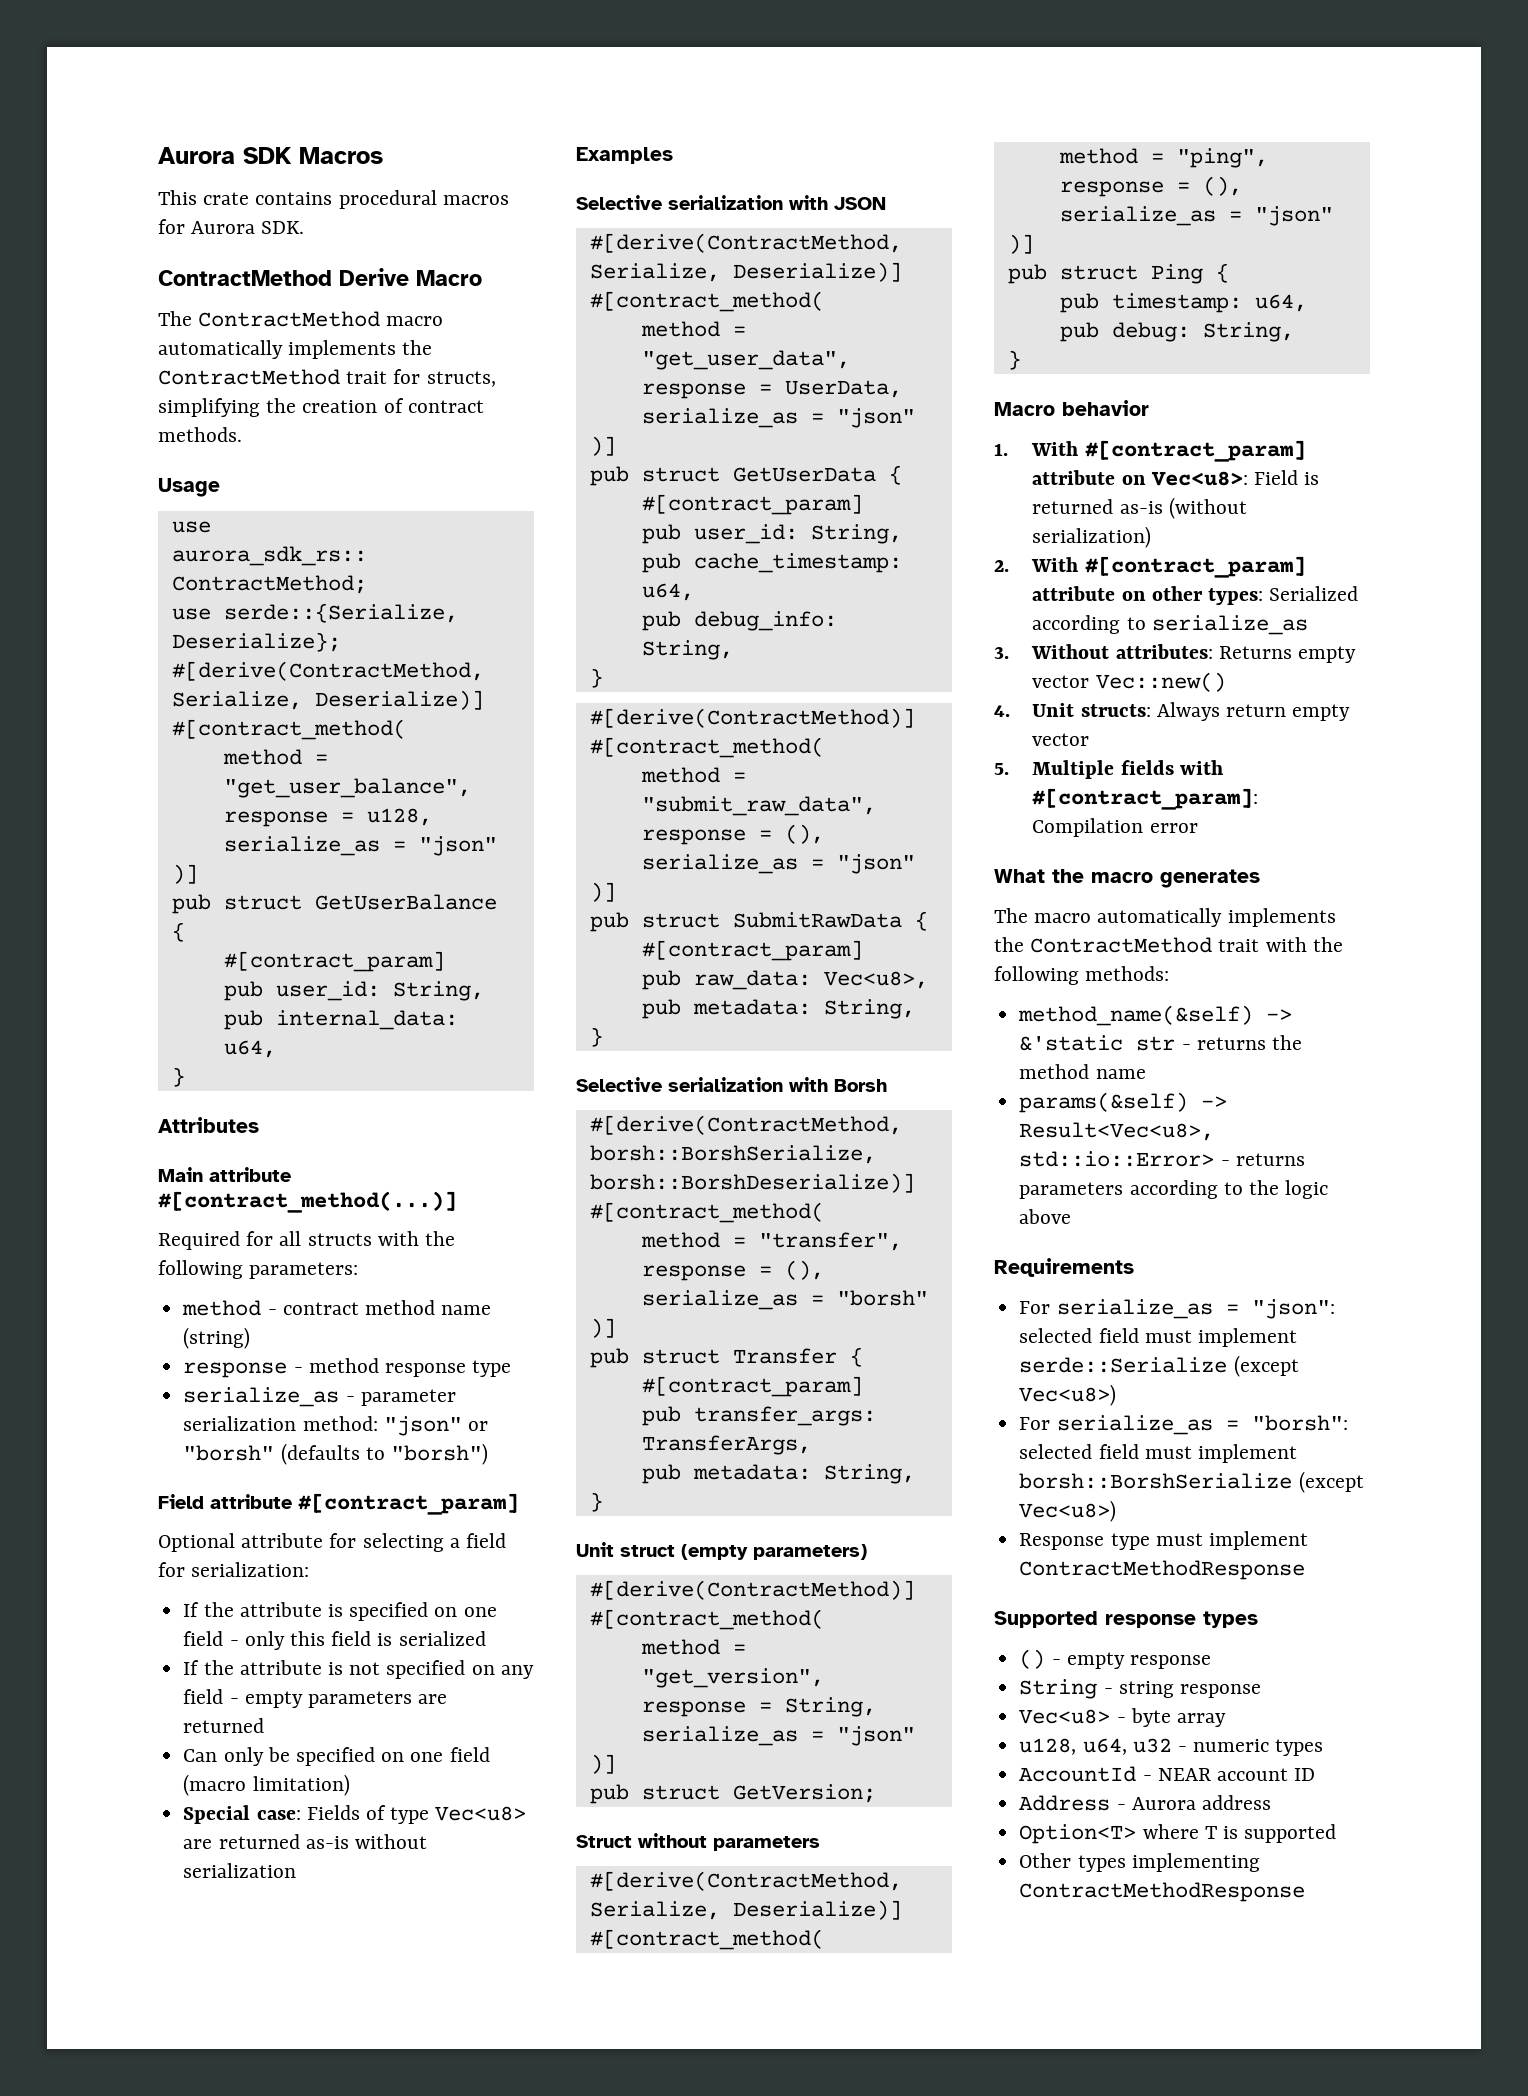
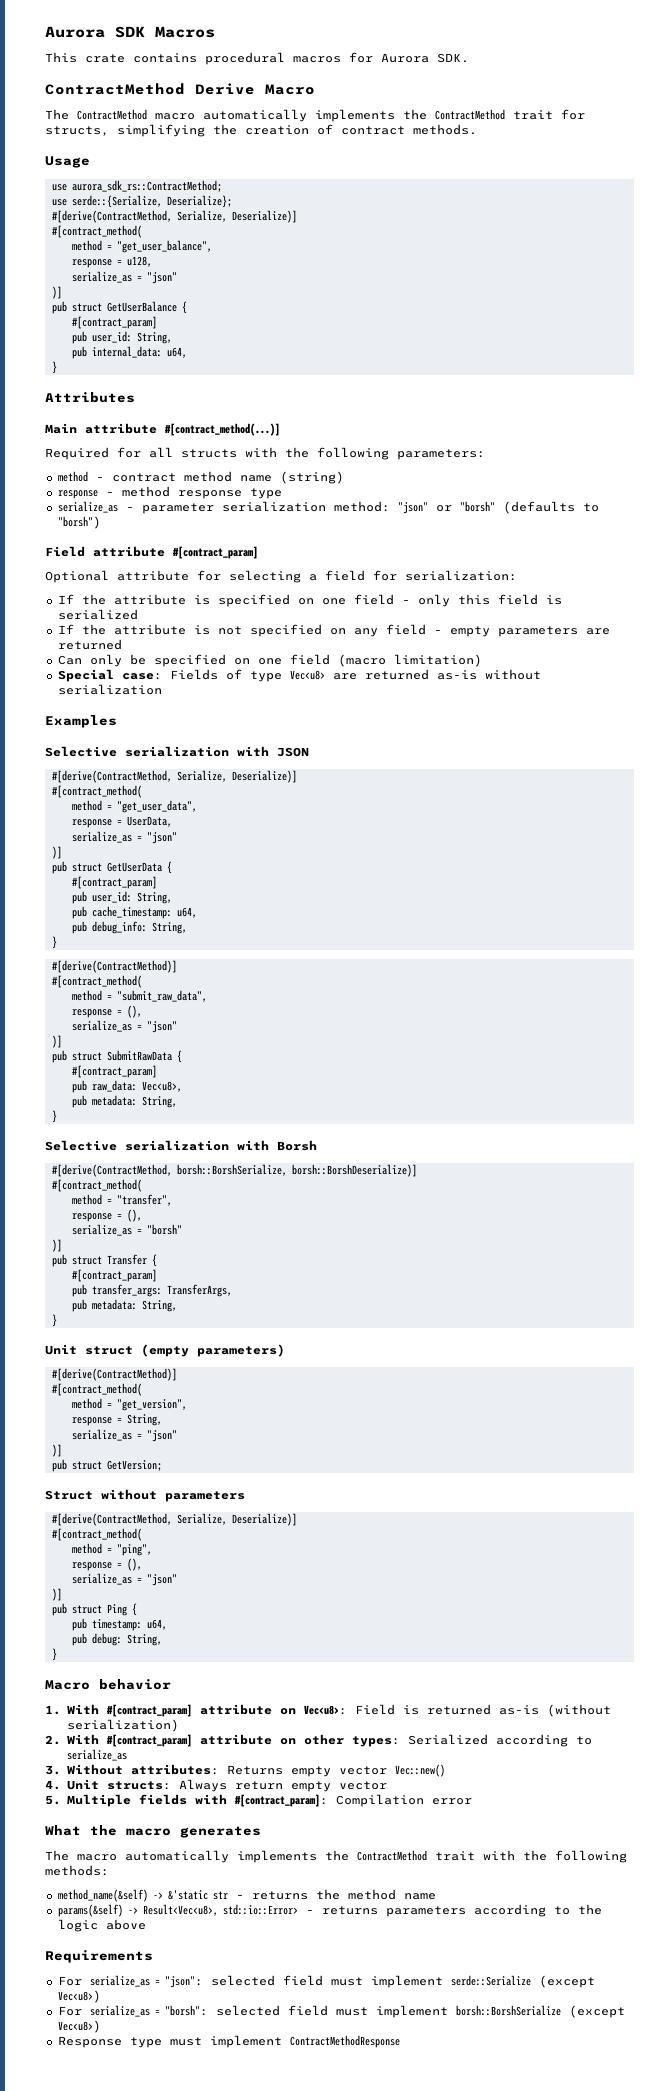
[994,1611,1258,1628] [1019,1649,1211,1669] [1019,1679,1261,1699] [1019,1708,1226,1727] [1019,1738,1324,1756] [1019,1766,1316,1782] [1019,1795,1271,1811] [1019,1824,1337,1844] [1019,1853,1260,1872] [1019,1882,1306,1902] // Supported response types // () - empty response // String - string response // Vec<u8> - byte array // u128, u64, u32 - numeric types // AccountId - NEAR account ID // Address - Aurora address // Option<T> where T is supported // Other types implementing ContractMethodResponse -> (400, 2041) none

